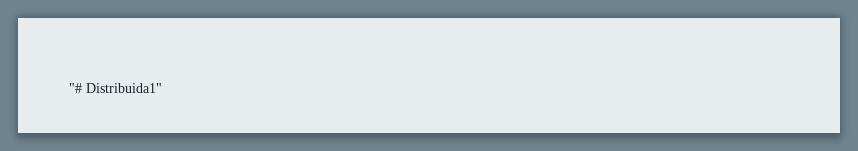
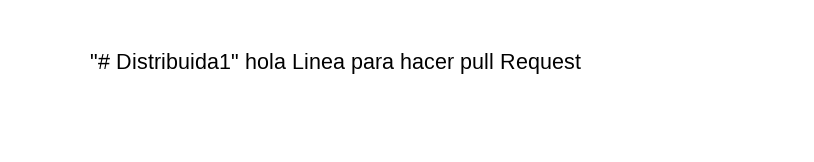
(162, 88) none -> [245,53,581,74] hola Linea para hacer pull Request

